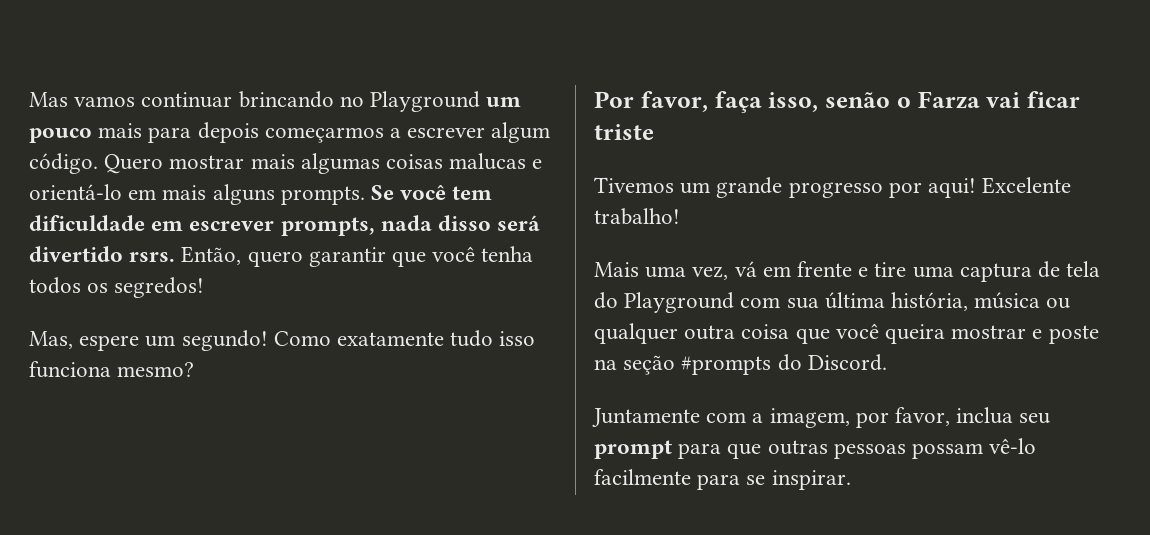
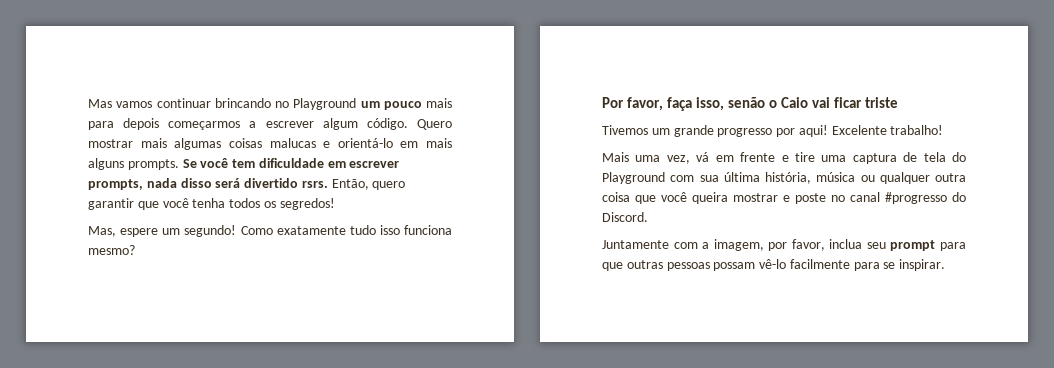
[917,91,980,109] Farza -> [781,97,809,108] Caio
[594,355,772,375] na seção #prompts -> [831,192,947,204] no canal #progresso

